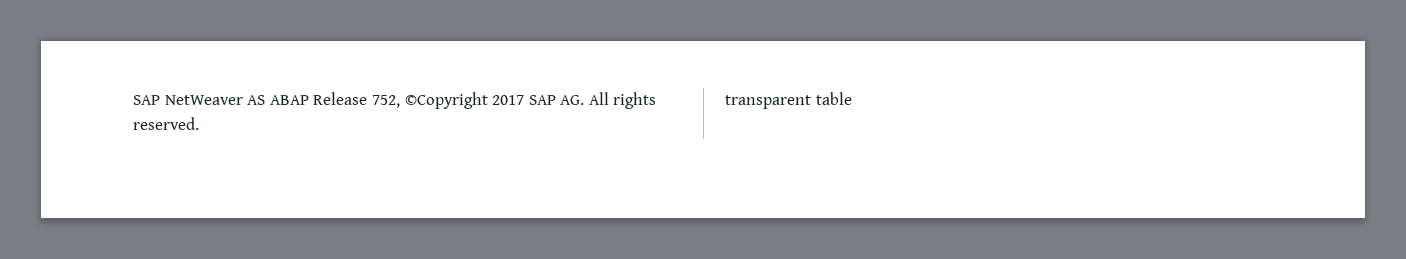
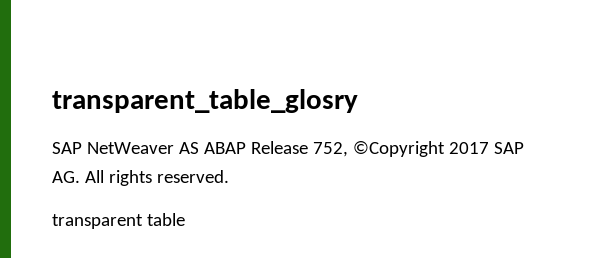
(133, 100) none -> [52,89,358,113] transparent_table_glosry //

